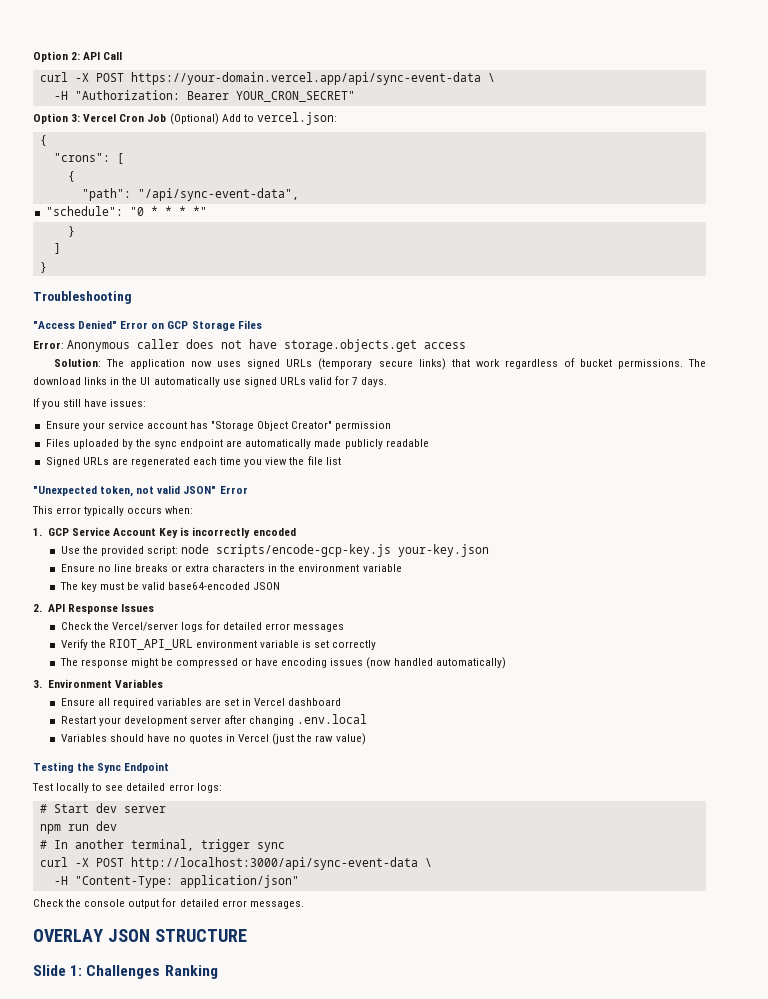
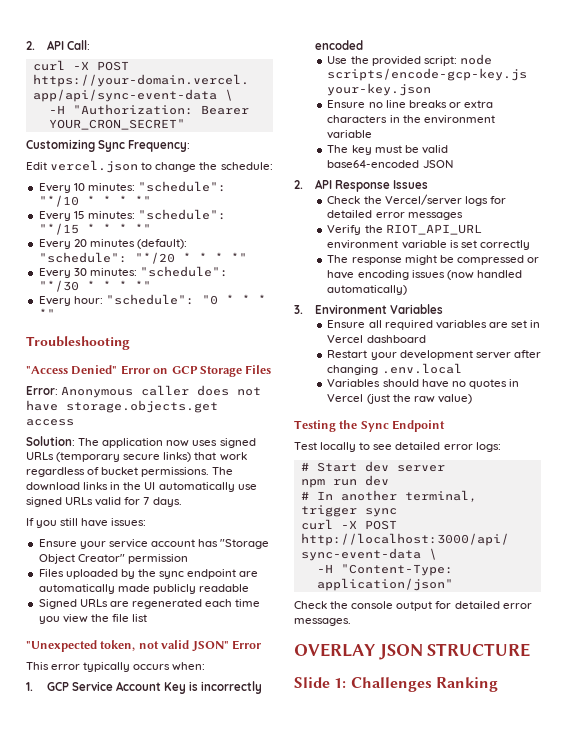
[33,51,123,62] Option 2: API Call -> [26,40,90,50] 2. API Call:
[33,112,337,125] [39,135,47,146] [53,153,124,164] [67,171,75,182] [81,188,299,201] Option 3: Vercel Cron Job (Optional) Add to vercel.json: // { // "crons": [ // { // "path": "/api/sync-event-data", // -> [26,139,191,152] [26,160,273,173] [38,181,226,193] [38,195,151,207] [38,209,226,221] [38,223,151,235] [38,239,187,249] [38,252,247,264] [38,266,228,278] [38,280,151,292] [38,296,103,306] Customizing Sync Frequency: // Edit vercel.json to change the schedule: // Every 10 minutes: "schedule": "*/10 * * * *" // Every 15 minutes: "schedule": "*/15 * * * *" // Every 20 minutes (default): "schedule": "*/20 * * * *" // Every 30 minutes: "schedule": "*/30 * * * *" // Every hour:
[67,226,75,237] [53,243,61,254] [39,262,47,273] // } // ] // } -> (55, 313) none

